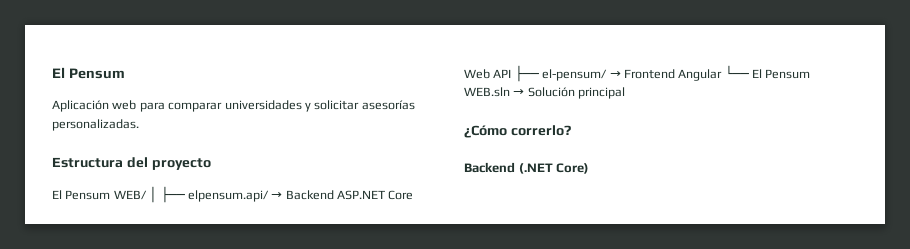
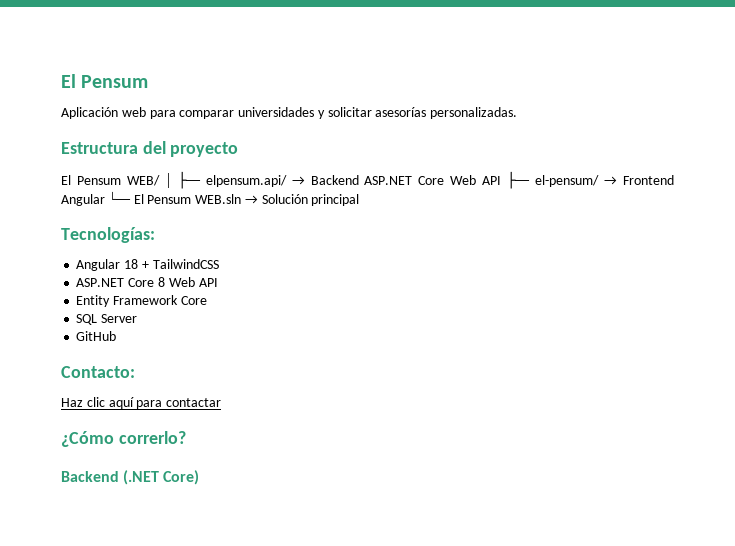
(626, 93) none -> [61,227,155,243] [76,259,219,271] [76,277,218,287] [76,295,207,307] [76,314,138,325] [76,331,117,341] [61,366,135,378] [61,397,222,409] // Tecnologías: // Angular 18 + TailwindCSS // ASP.NET Core 8 Web API // Entity Framework Core // SQL Server // GitHub // Contacto: // Haz clic aquí para contactar

